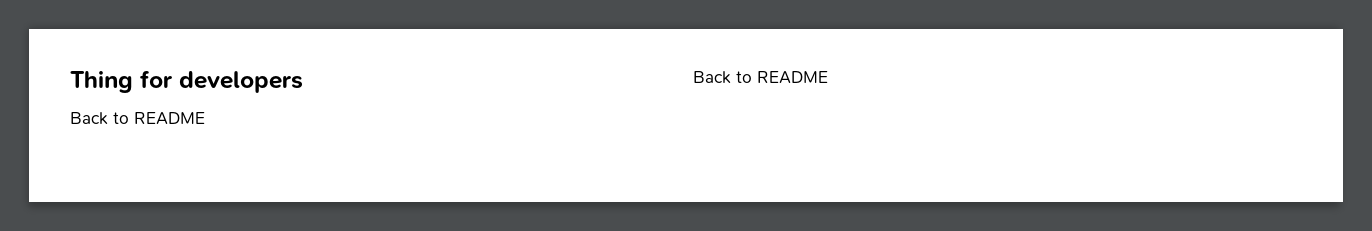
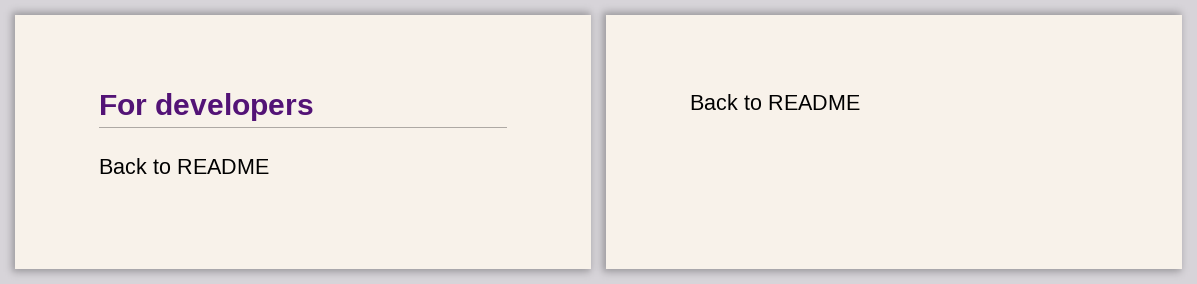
[70,70,173,93] Thing for -> [99,95,147,115] For

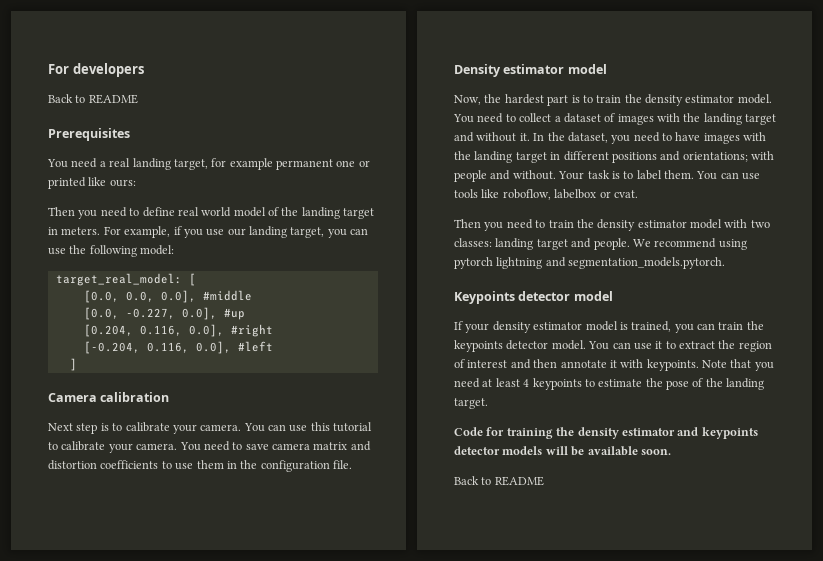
(269, 166) none -> [48,128,130,141] [47,158,370,170] [48,177,136,189] [48,207,375,219] [48,226,369,238] [48,245,175,257] [55,273,196,286] [83,290,252,303] [83,307,245,320] [83,324,273,337] [83,341,273,354] [69,358,77,371] [48,392,170,402] [48,422,373,434] [48,441,371,453] [48,460,352,472] [454,64,607,77] [454,94,772,106] [453,113,777,125] [454,132,767,144] [454,151,774,163] [454,170,761,182] [454,189,638,200] [454,219,770,231] [454,238,747,250] [454,257,726,269] [454,291,613,304] [454,321,764,333] [454,340,772,352] [454,359,774,371] [454,378,765,390] [454,398,488,409] [454,427,758,439] [454,446,671,456] // Prerequisites // You need a real landing target, for example permanent one or printed like ours: // Then you need to define real world model of the landing target in meters. For example, if you use our landing target, you can use the following model: // target_real_model: [ // [0.0, 0.0, 0.0], #middle // [0.0, -0.227, 0.0], #up // [0.204, 0.116, 0.0], #right // [-0.204, 0.116, 0.0], #left // ] // Camera calibration // Next step is to calibrate your camera. You can use this tutorial to calibrate your camera. You need to save camera matrix and distortion coefficients to use them in the configuration file. // Density estimator model // Now, the hardest part is to train the density estimator model. You need to collect a dataset of images with the landing target and without it. In the dataset, you need to have images with the landing target in different positions and orientations; with people and without. Your task is to label them. You can use tools like roboflow, labelbox or cvat. // Then you need to train the density estimator model with two classes: landing target and people. We recommend using pytorch lightning and segmentation_models.pytorch. // Keypoints detector model // If your density estimator model is trained, you can train the keypoints detector model. You can use it to extract the region of interest and then annotate it with keypoints. Note that you need at least 4 keypoints to estimate the pose of the landing target. // Code for training the density estimator and keypoints detector models will be available soon.

